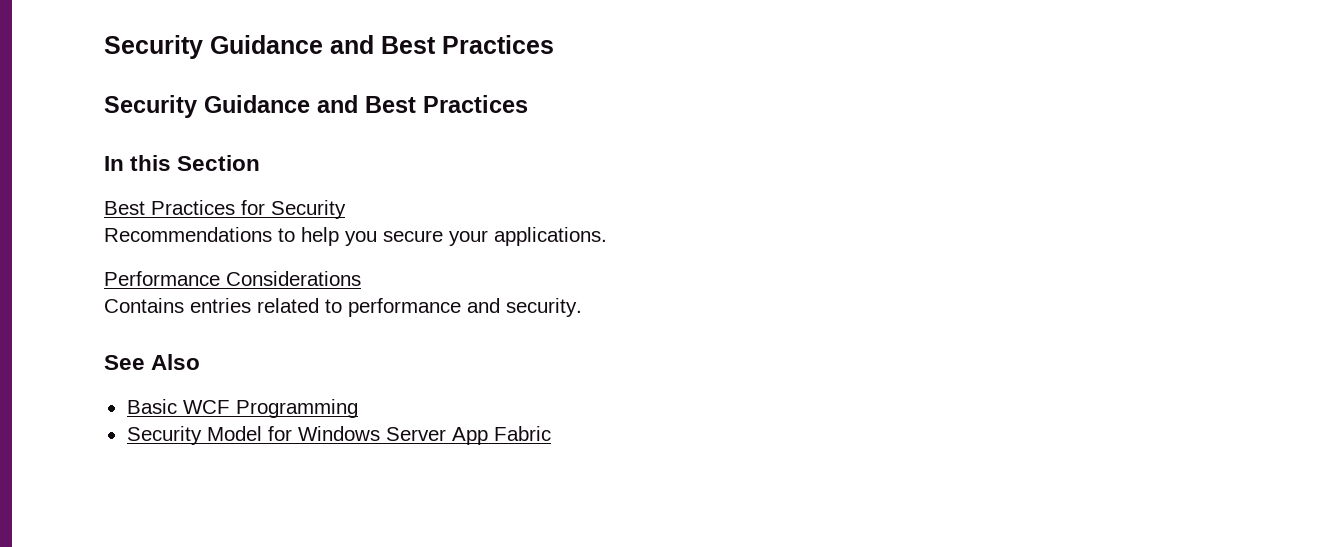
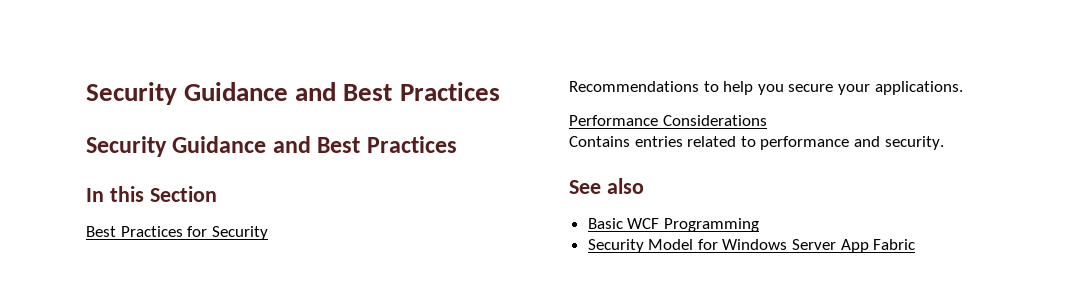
[151,354,201,370] Also -> [606,178,644,194] also

